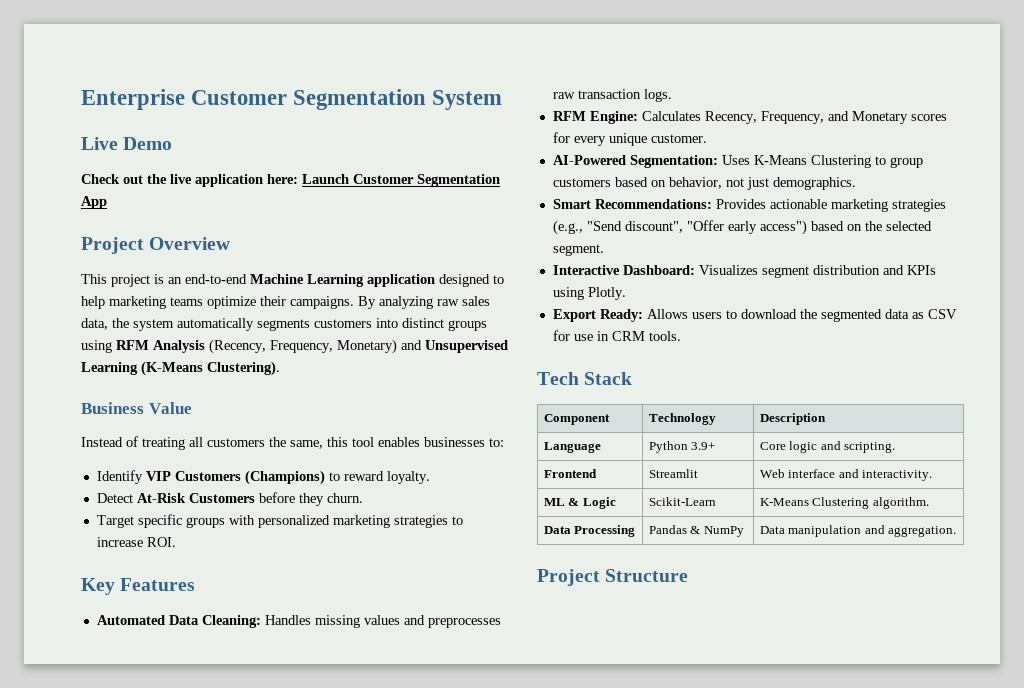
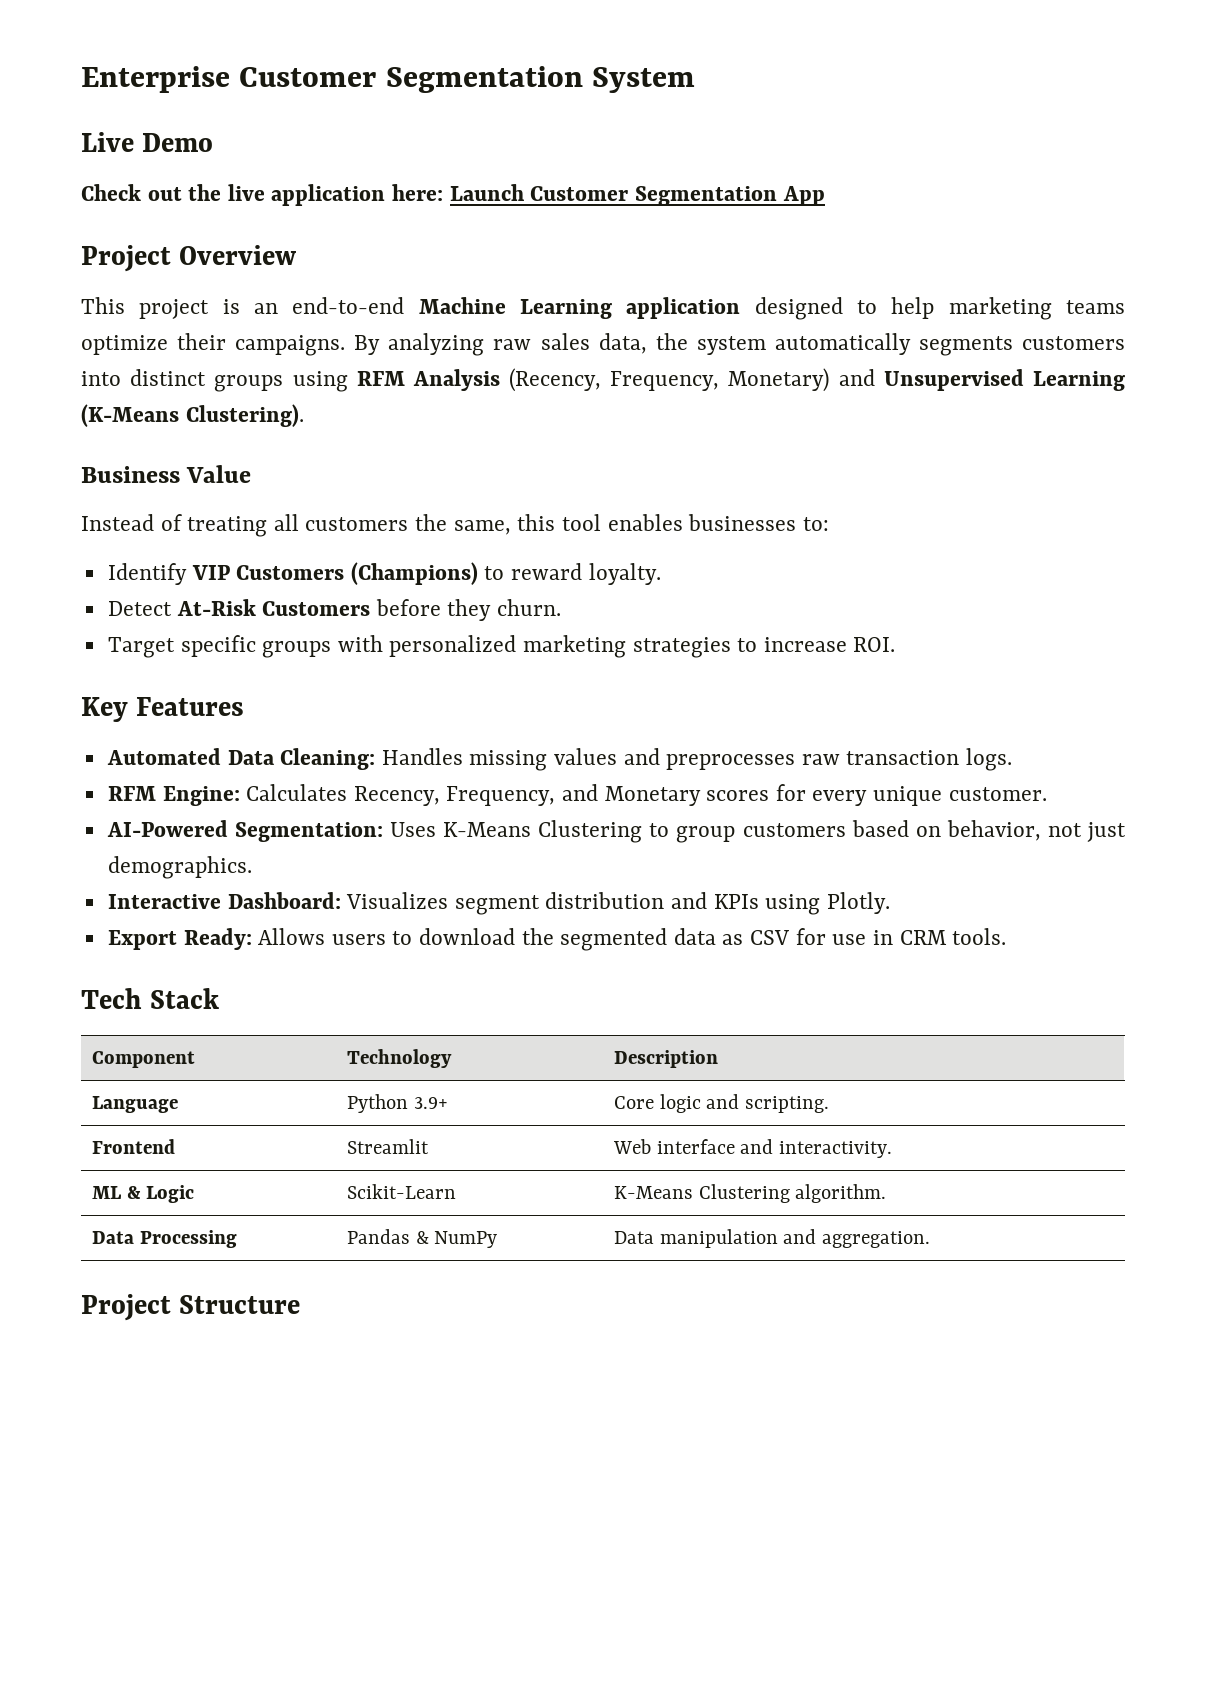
[552,199,946,212] [552,220,932,235] [552,244,604,256] // Smart Recommendations: Provides actionable marketing strategies (e.g., "Send discount", "Offer early access") based on the selected segment. -> (252, 867) none

